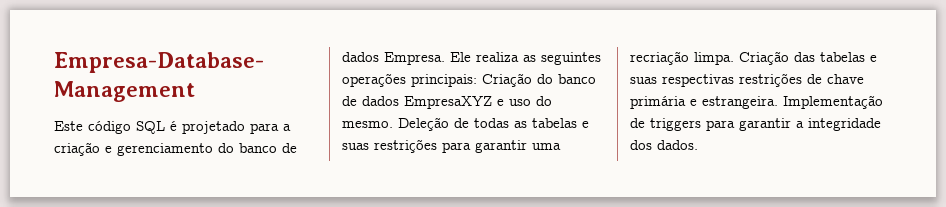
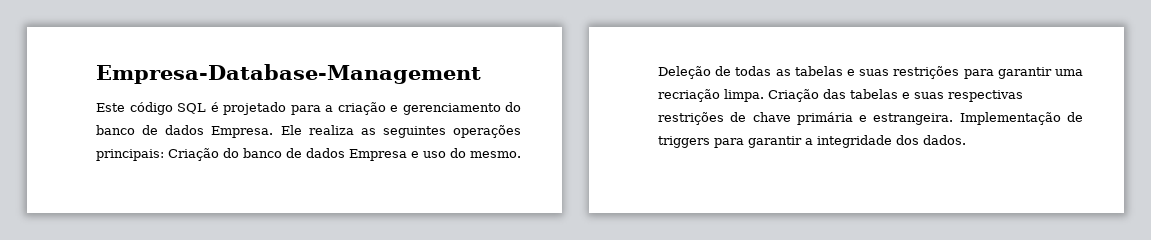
[404,96,492,109] EmpresaXYZ -> [349,149,407,161] Empresa

